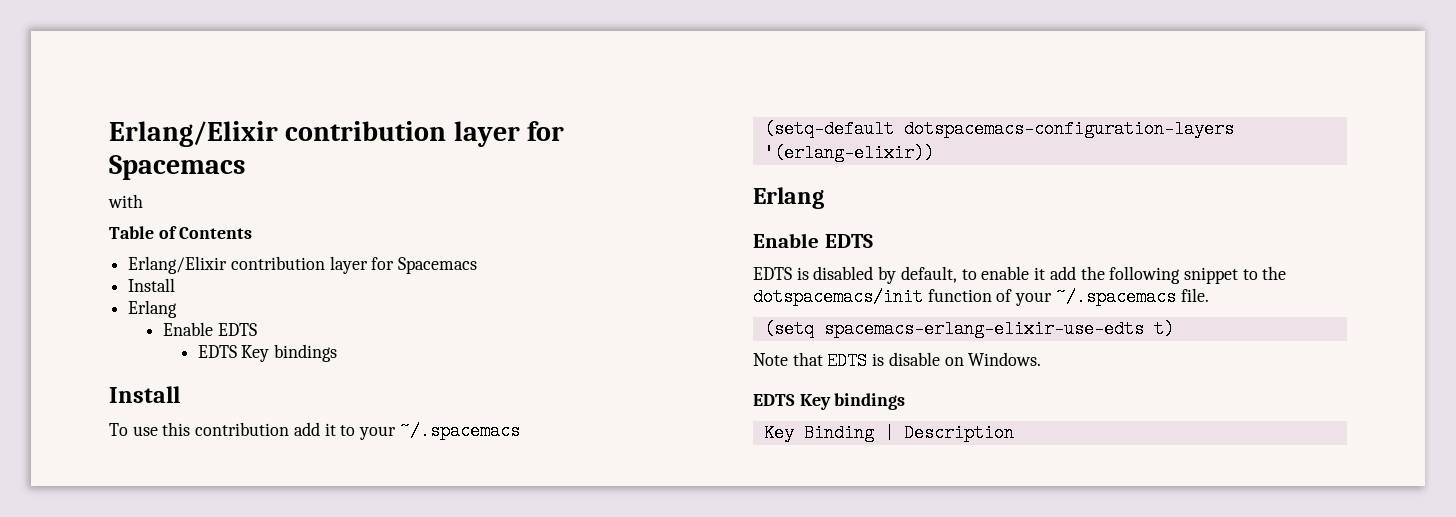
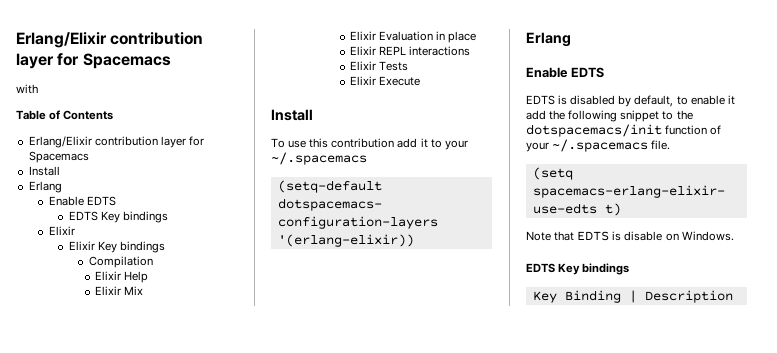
(338, 353) none -> [48,226,75,235] [68,241,165,253] [88,256,153,268] [94,271,149,283] [94,286,144,295] [349,31,477,43] [349,46,471,56] [349,61,409,71] [349,76,421,86] // Elixir // Elixir Key bindings // Compilation // Elixir Help // Elixir Mix // Elixir Evaluation in place // Elixir REPL interactions // Elixir Tests // Elixir Execute

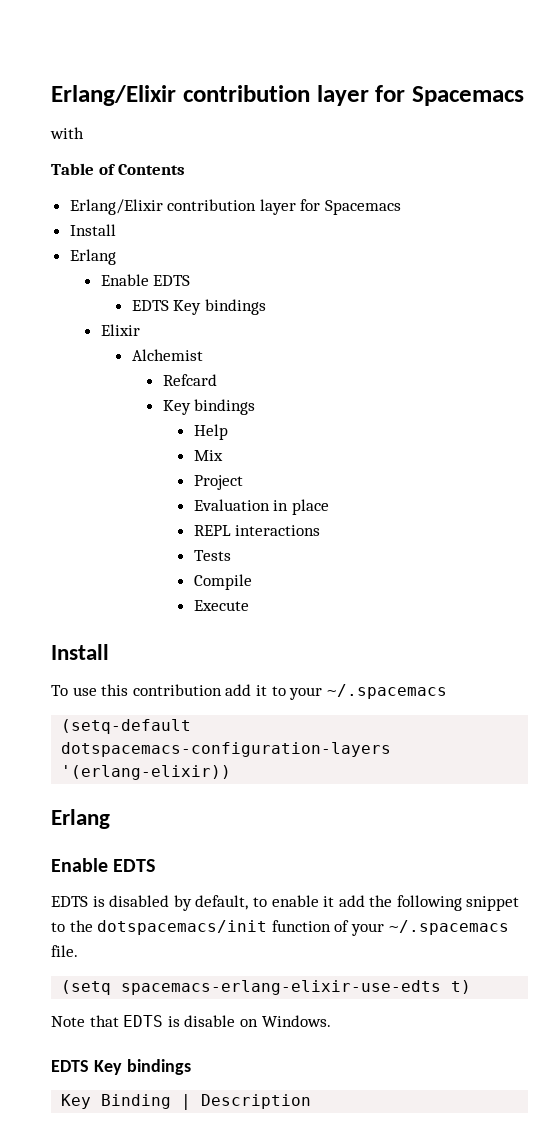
[68,241,165,253] [88,256,153,268] [94,271,121,280] Elixir Key bindings // Compilation // Elixir -> [131,349,203,361] [162,374,217,386] [162,399,256,415] Alchemist // Refcard // Key bindings //
[94,286,121,295] Elixir -> (228, 432) none
[349,31,376,40] Elixir -> [193,475,243,490] Project //
[349,46,376,55] Elixir -> (329, 507) none
[349,61,376,70] Elixir -> (321, 530) none
[349,76,376,85] Elixir -> [193,574,252,590] Compile //

